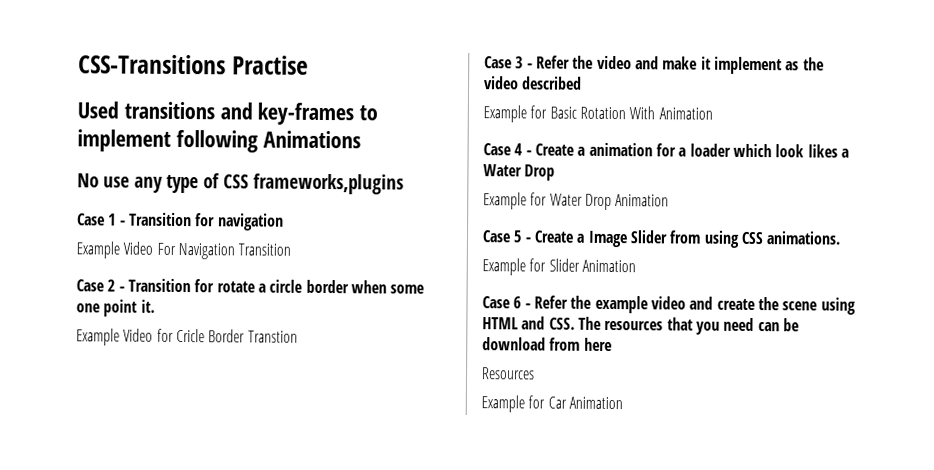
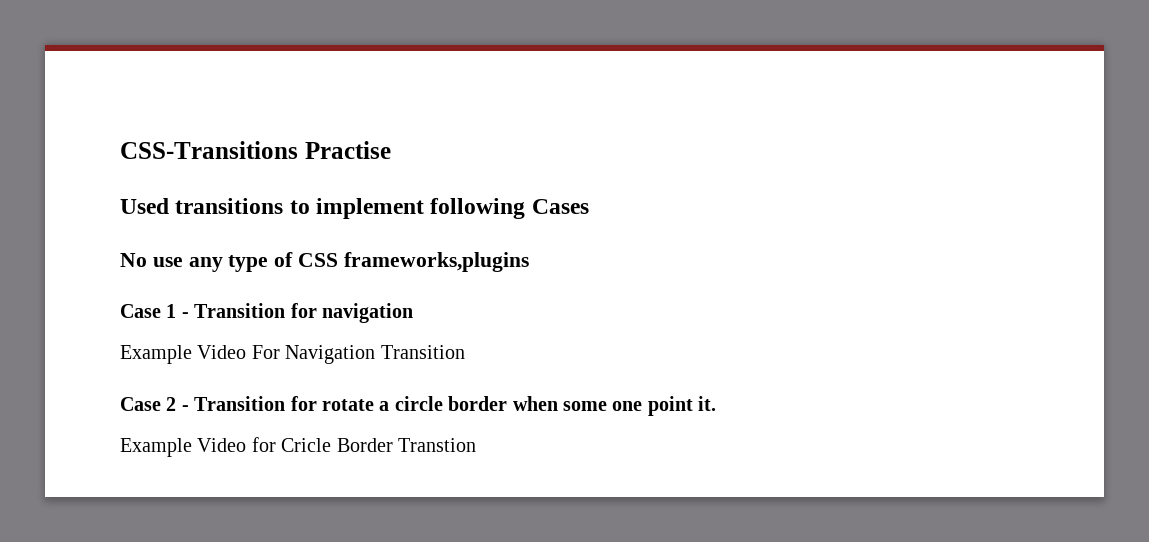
[219,102,355,126] and key-frames -> (284, 206) none
[262,130,361,149] Animations -> [531,199,589,214] Cases
[484,55,824,75] [484,76,583,90] [483,105,713,123] [483,142,849,158] [483,164,556,181] [483,192,670,211] [482,230,842,248] [482,258,636,276] [482,295,856,315] [482,316,799,335] [482,337,612,352] [481,367,535,380] [481,395,623,413] // Case 3 - Refer the video and make it implement as the video described // Example for Basic Rotation With Animation // Case 4 - Create a animation for a loader which look likes a Water Drop // Example for Water Drop Animation // Case 5 - Create a Image Slider from using CSS animations. // Example for Slider Animation // Case 6 - Refer the example video and create the scene using HTML and CSS. The resources that you need can be download from here // Resources // Example for Car Animation -> (476, 445) none

